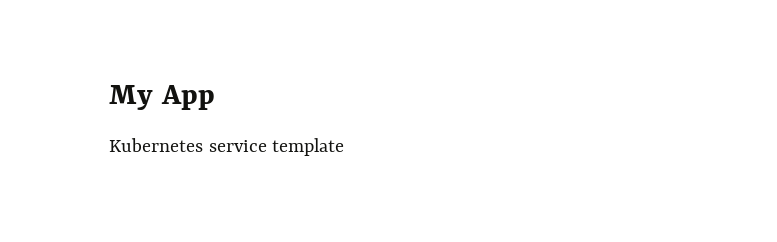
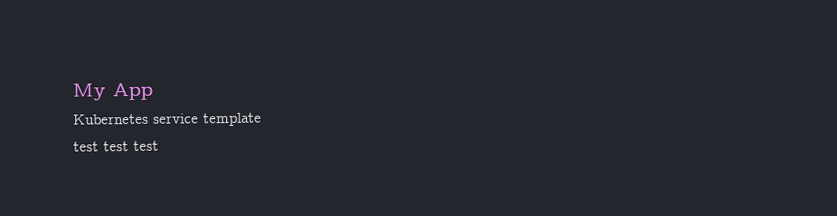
(345, 147) none -> [73,140,159,152] // test test test

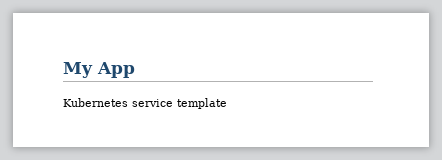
[73,140,159,152] // test test test -> (227, 103) none

